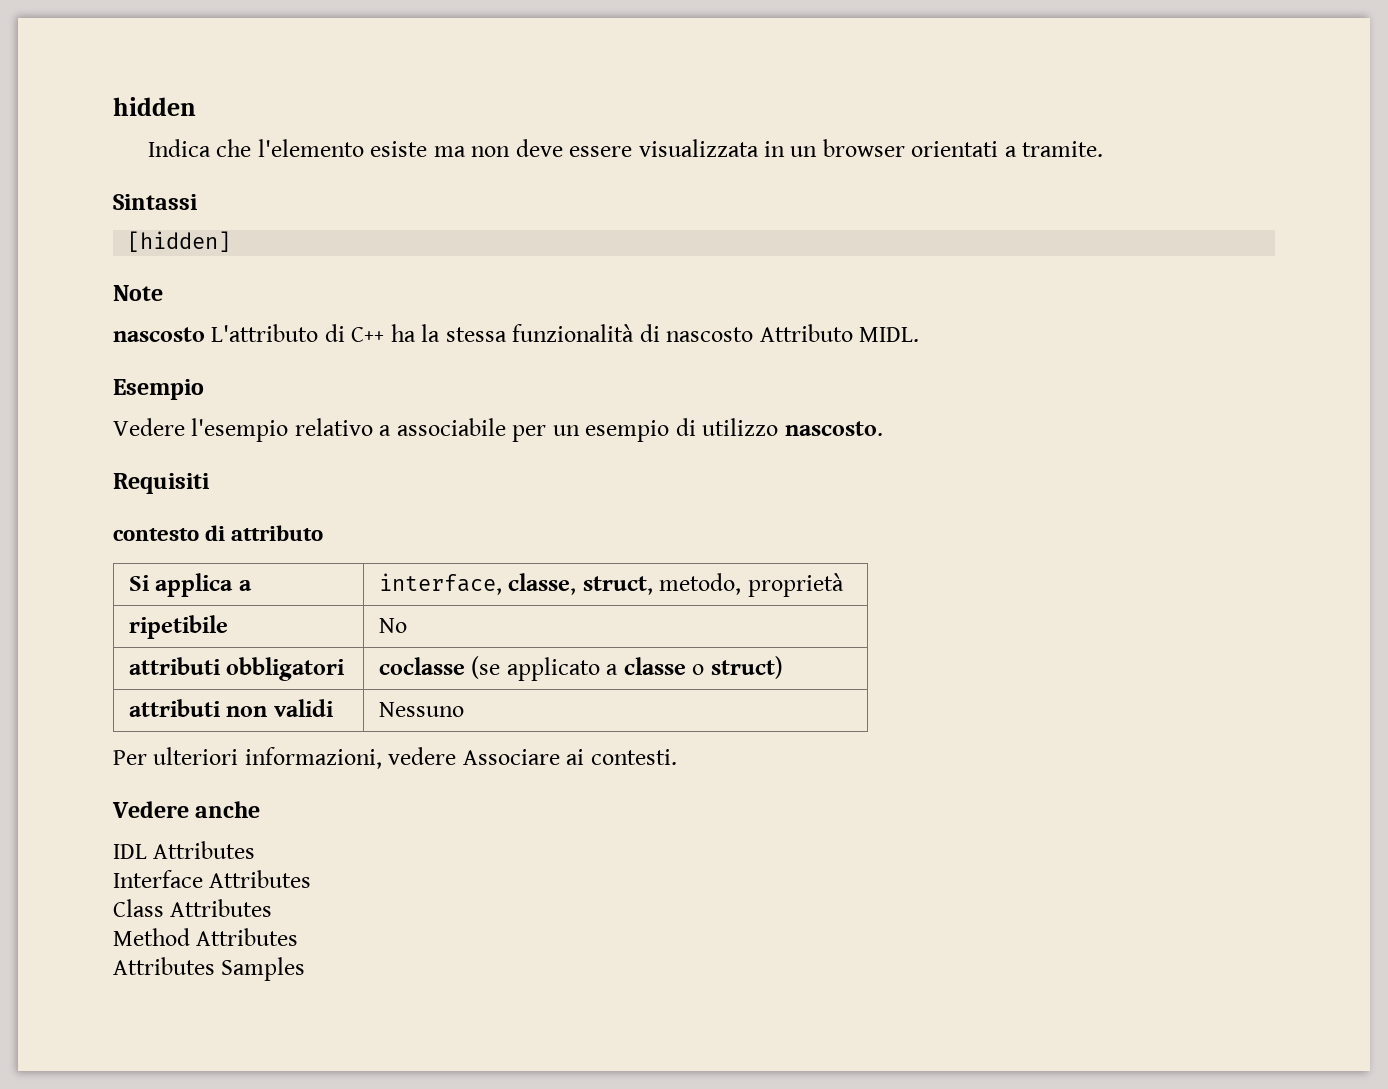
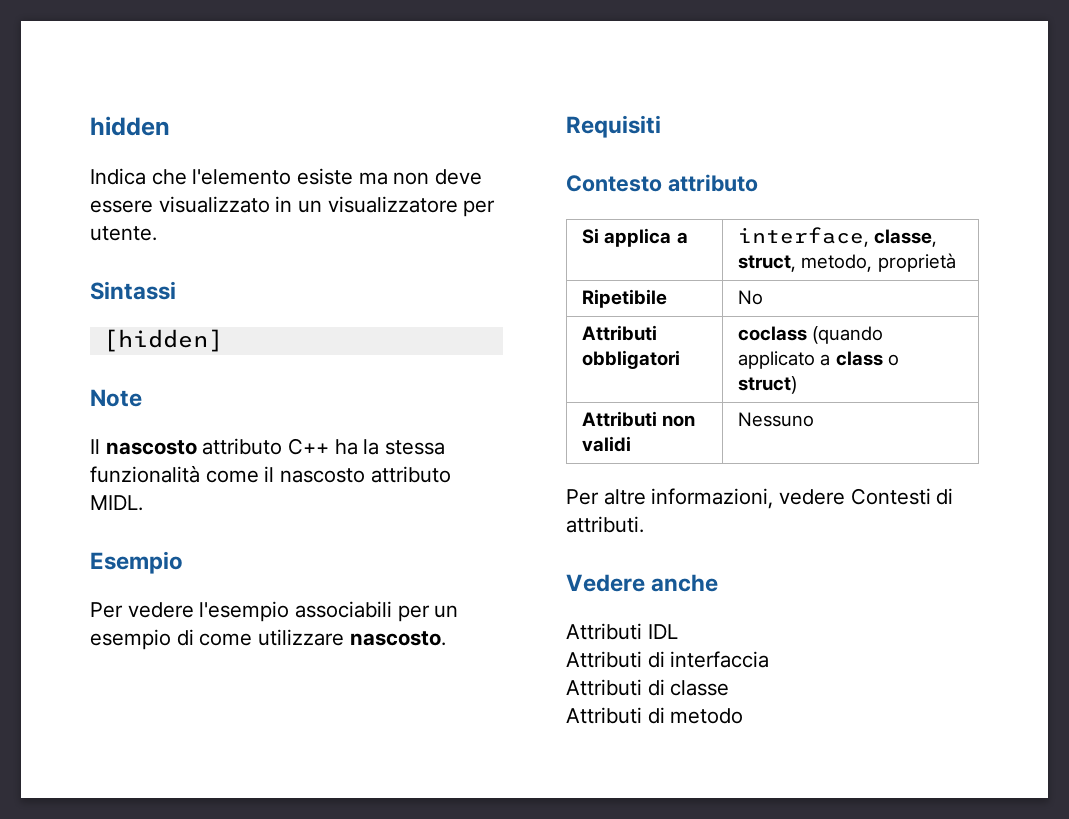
[638,139,759,157] visualizzata -> [158,196,270,213] visualizzato
[822,139,1104,157] browser orientati a tramite. -> [327,196,496,217] [90,226,157,241] visualizzatore per utente.
[113,324,345,342] nascosto L'attributo di -> [90,438,283,455] Il nascosto attributo
[639,324,920,342] [113,379,204,400] [113,418,506,442] di nascosto Attributo MIDL. // Esempio // Vedere l'esempio relativo a associabile -> [205,466,451,483] [90,495,143,511] [90,551,183,574] [90,601,393,622] come il nascosto attributo MIDL. // Esempio // Per vedere l'esempio associabili
[702,418,779,436] utilizzo -> [199,629,345,646] come utilizzare
[113,525,226,541] contesto di -> [566,175,662,192] Contesto
[128,615,228,639] ripetibile -> [582,289,668,308] Ripetibile
[128,657,220,675] attributi -> [582,325,658,341] Attributi
[378,656,501,679] coclasse (se -> [738,326,884,344] coclass (quando
[623,657,686,675] classe -> [835,351,883,366] class
[128,699,220,717] attributi -> [582,411,658,427] Attributi
[153,747,239,765] ulteriori -> [603,489,646,505] altre
[462,749,677,765] Associare ai contesti. -> [850,488,954,505] [566,516,644,533] Contesti di attributi.
(261, 809) none -> [566,623,642,640] Attributi
[153,841,256,859] [113,870,312,888] [113,899,273,917] [113,928,299,946] [113,957,306,981] Attributes // Interface Attributes // Class Attributes // Method Attributes // Attributes Samples -> [566,651,770,668] [566,679,730,696] [566,707,744,724] // Attributi di interfaccia // Attributi di classe // Attributi di metodo

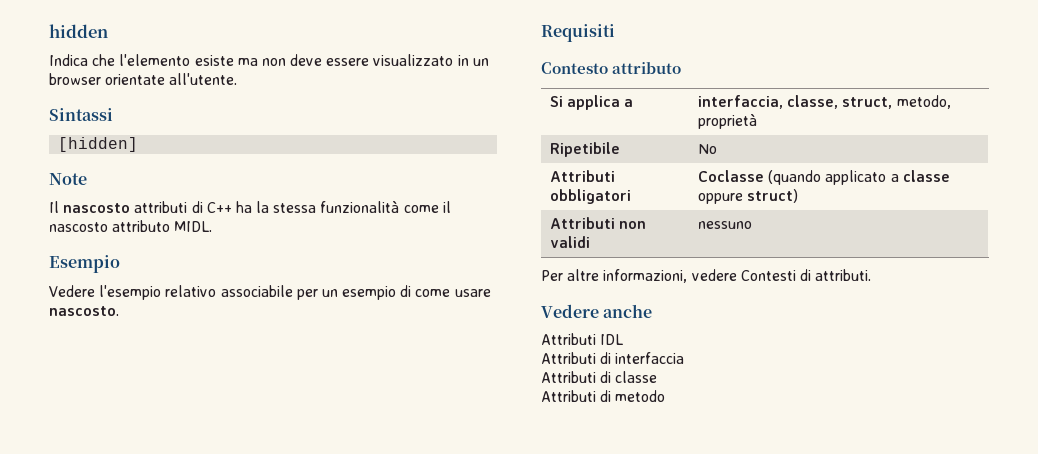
[327,196,496,217] [90,226,157,241] visualizzatore per utente. -> [49,73,238,85] browser orientate all'utente.
[202,438,283,455] attributo -> [134,201,203,213] attributi di
[90,601,393,622] Per vedere l'esempio associabili -> [49,285,293,300] Vedere l'esempio relativo associabile
[258,629,345,646] utilizzare -> [454,289,491,297] usare
[738,227,870,247] interface, -> [697,95,783,109] interfaccia,
[738,326,808,341] coclass -> [697,170,764,182] Coclasse
[835,351,899,366] class o -> [902,170,950,182] [697,193,743,204] classe oppure
[738,412,815,427] Nessuno -> [697,221,752,229] nessuno

